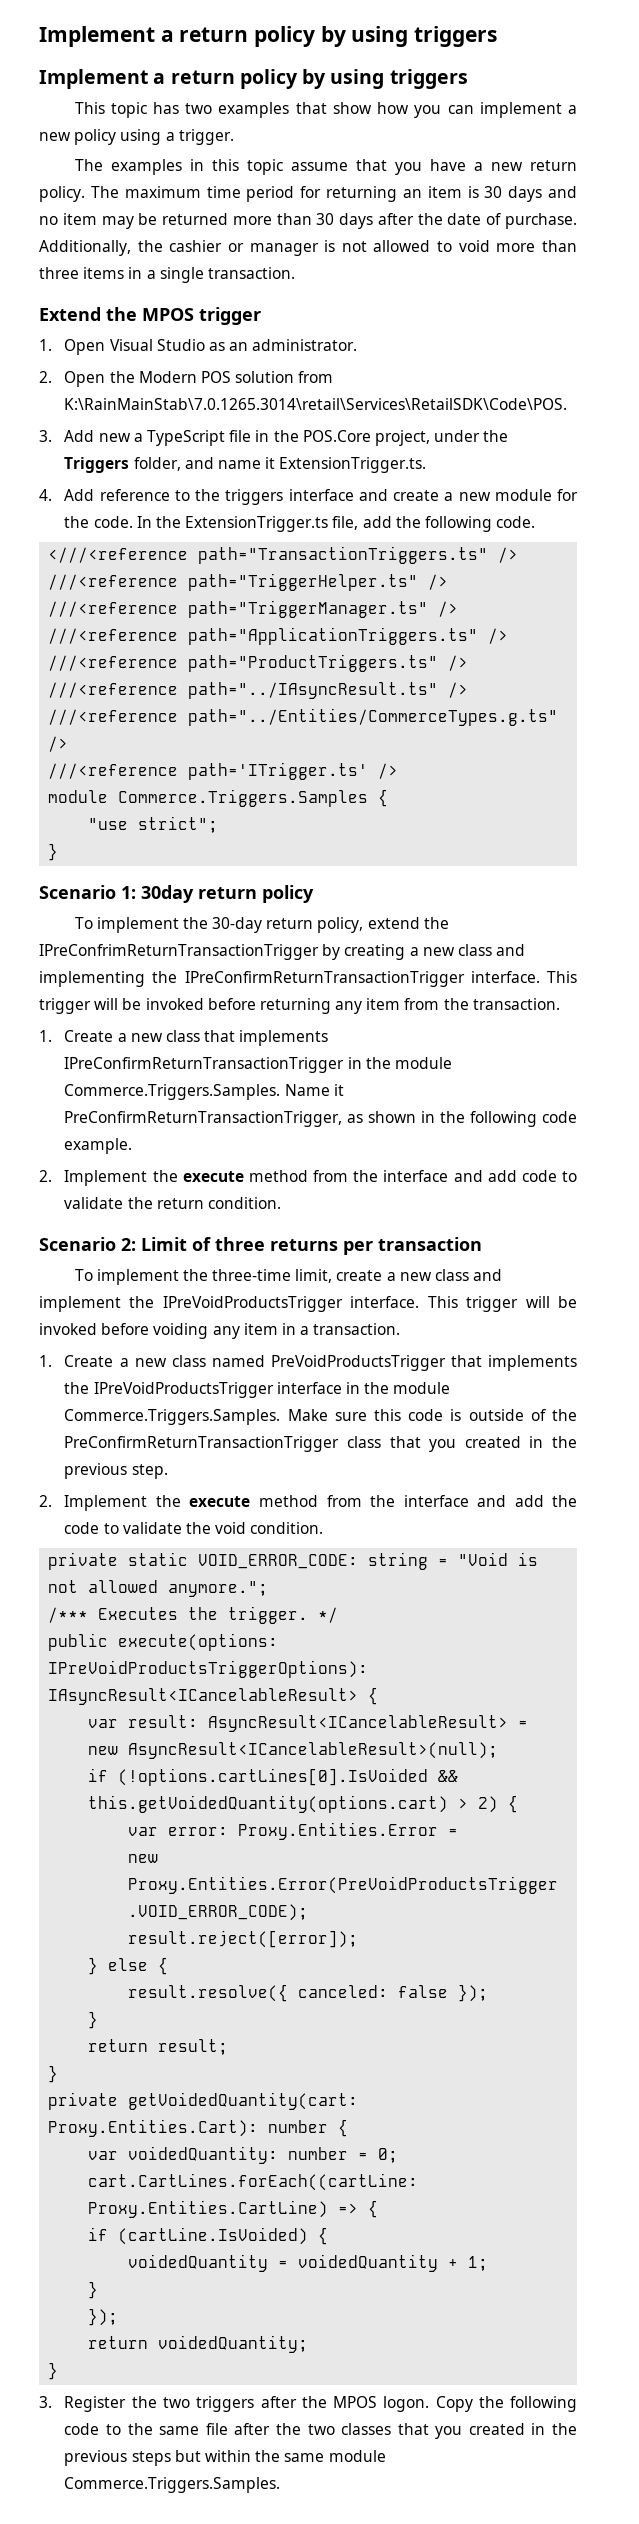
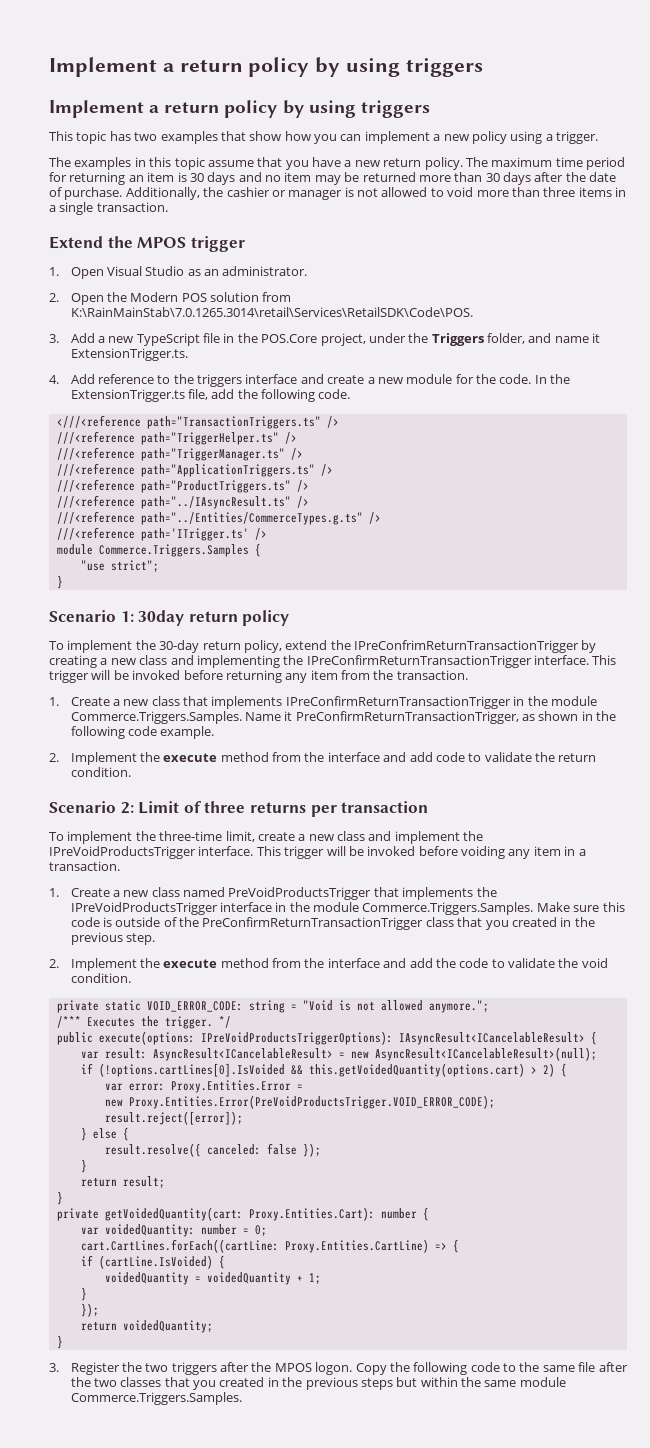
[98,433,143,442] new a -> [97,336,134,343] a new

